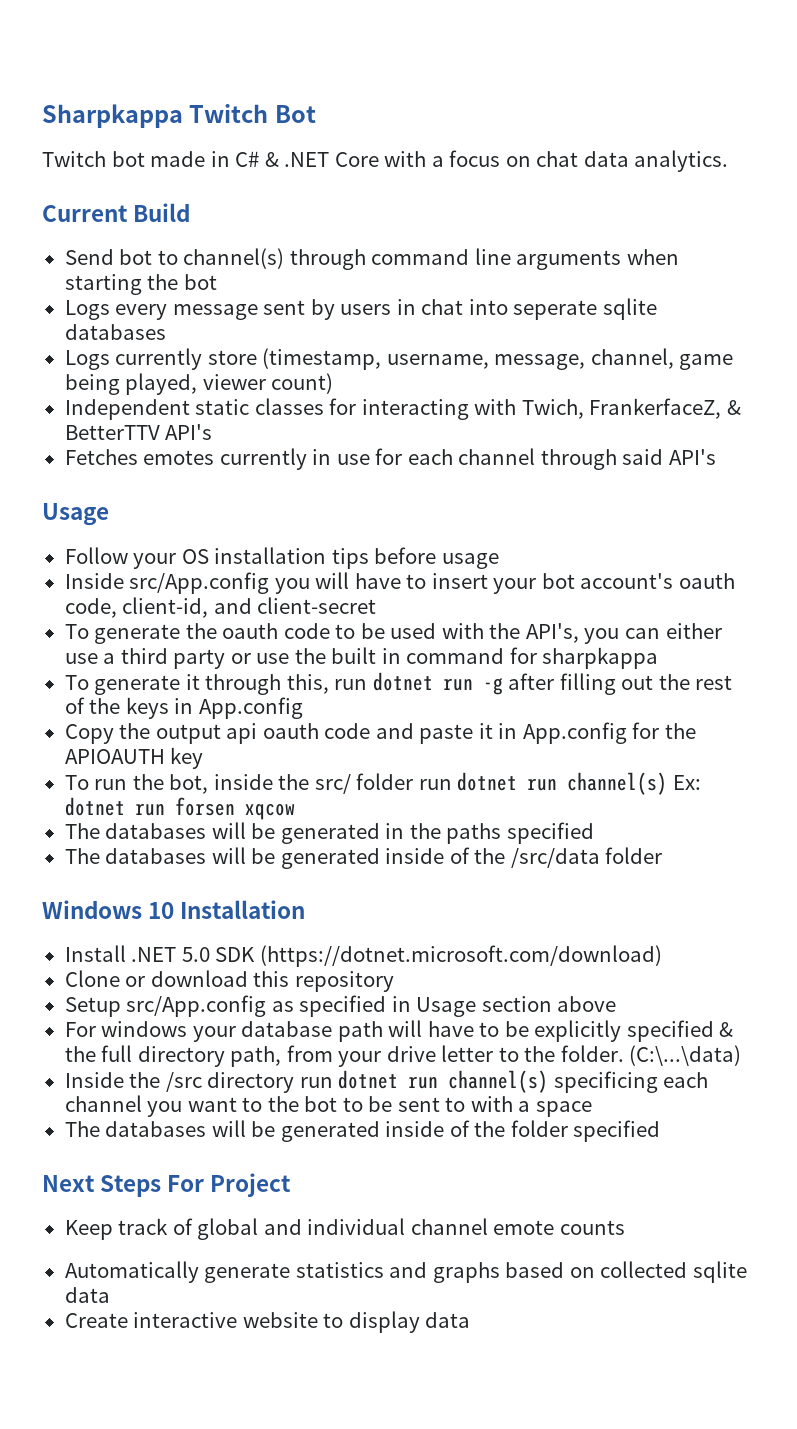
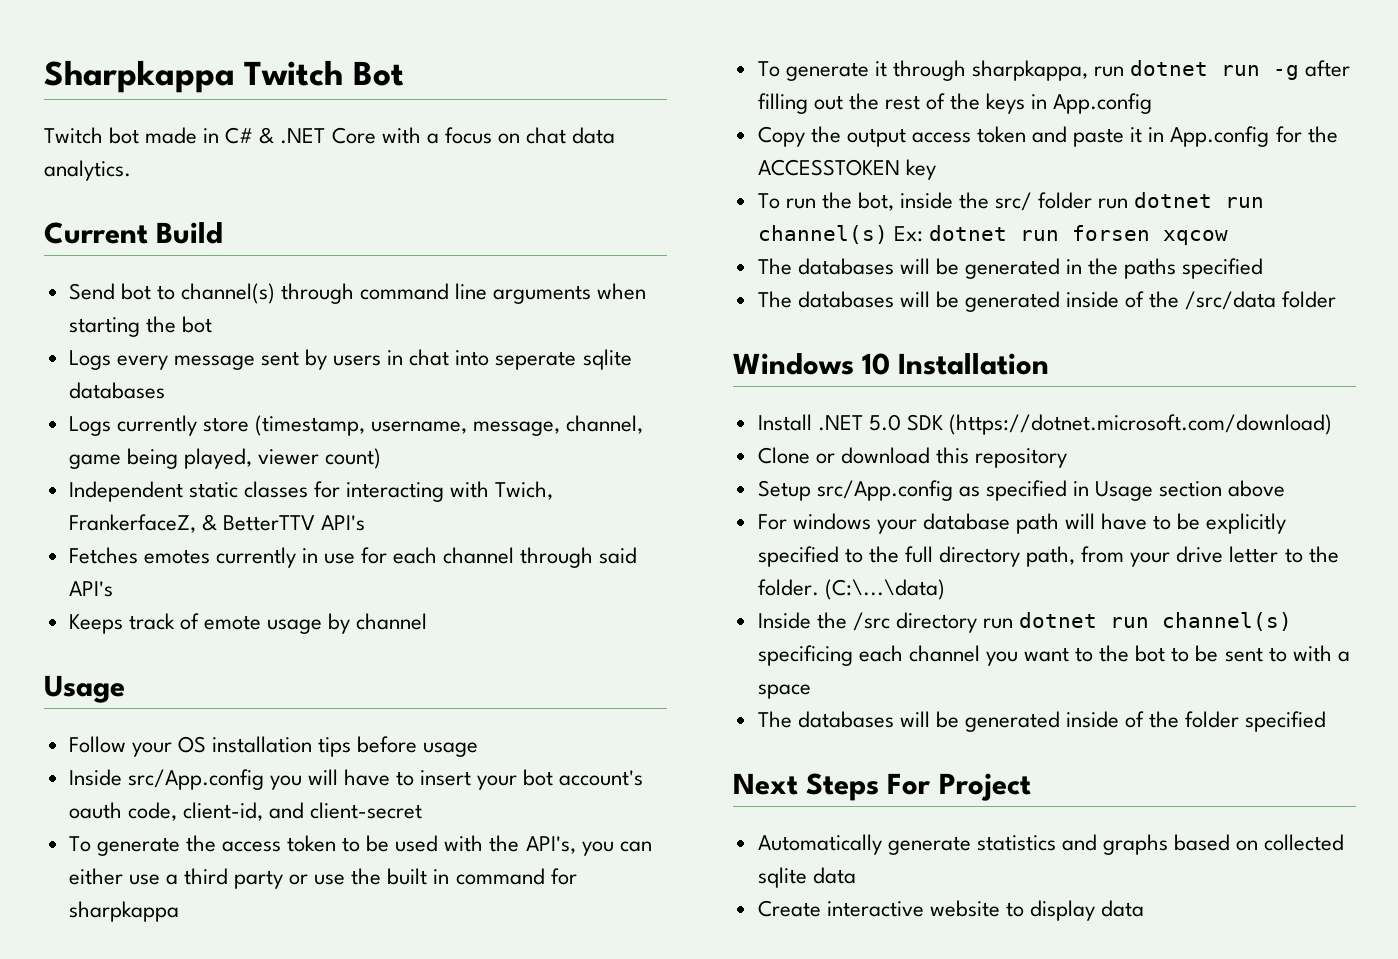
(716, 457) none -> [68,613,428,634] // Keeps track of emote usage by channel
[222,623,330,639] oauth code -> [221,835,337,852] access token
[286,674,329,694] this, -> [972,60,1089,81] sharpkappa,
[226,723,371,744] api oauth code -> [911,126,1027,143] access token
[64,749,165,764] APIOAUTH -> [757,159,900,176] ACCESSTOKEN
[719,1022,734,1037] & -> [844,548,863,563] to
[64,1218,625,1240] // Keep track of global and individual channel emote counts -> (1031, 787) none

